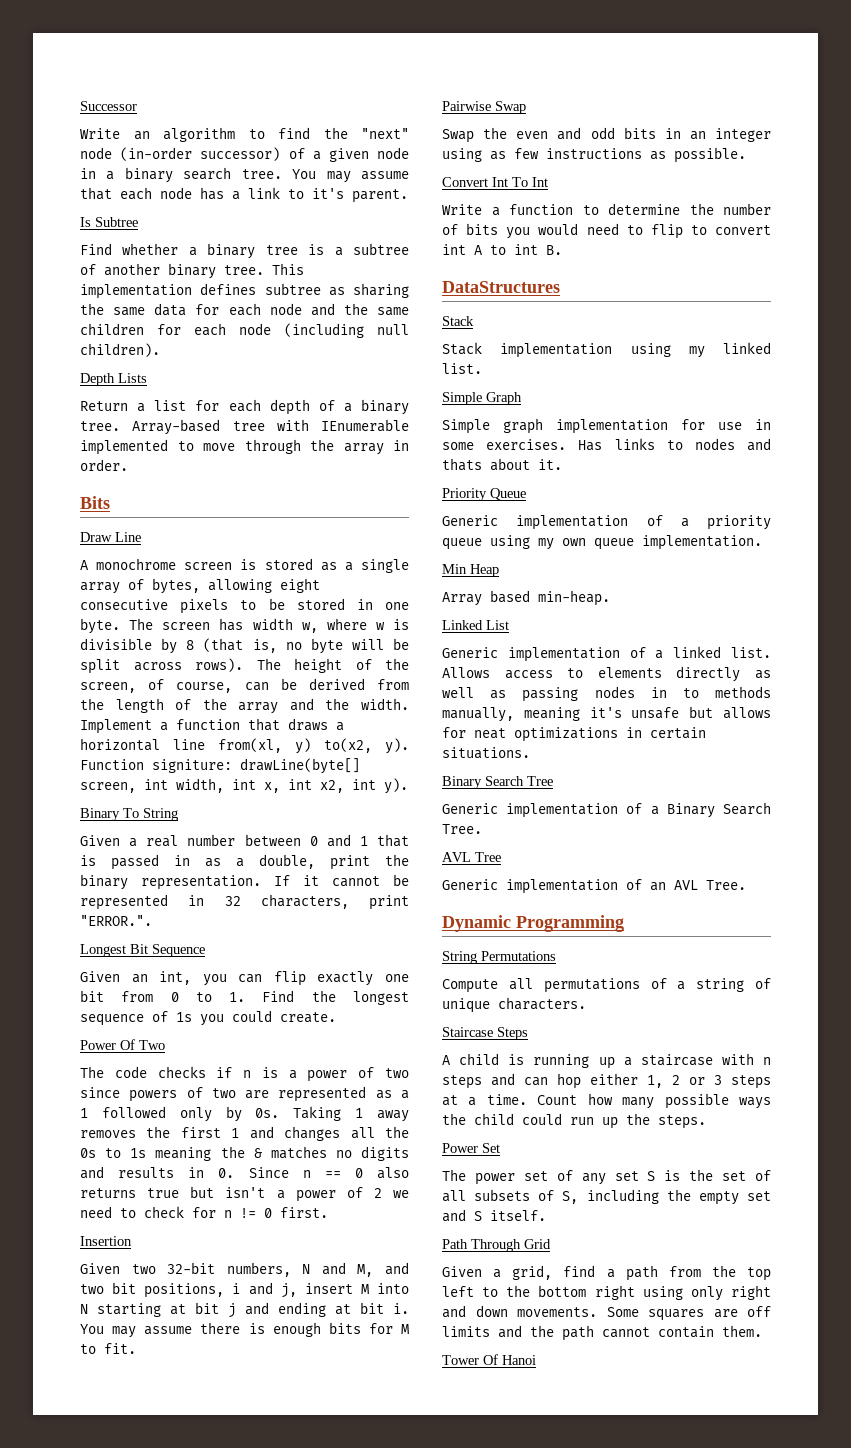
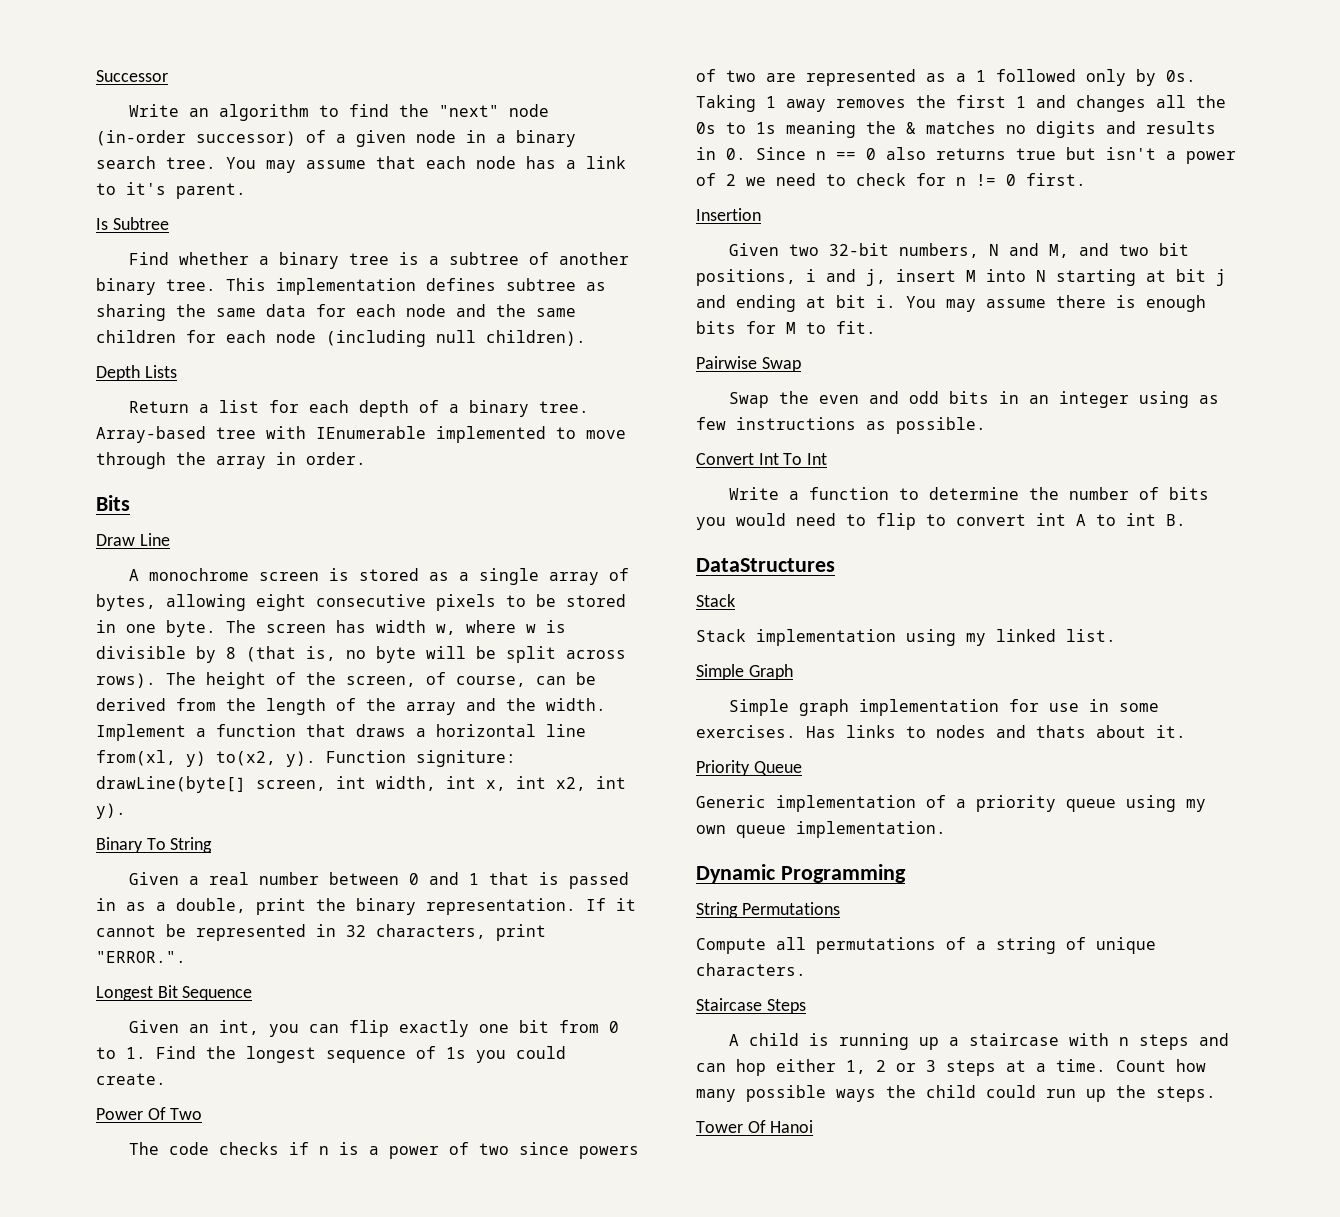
[442,564,499,577] [442,590,610,606] [442,620,509,630] [442,646,771,662] [442,666,771,682] [442,686,771,702] [442,706,771,722] [442,727,706,742] [442,747,530,759] [442,776,553,789] [442,802,771,818] [442,824,482,834] [442,852,501,862] [442,879,746,894] // Min Heap // Array based min-heap. // Linked List // Generic implementation of a linked list. Allows access to elements directly as well as passing nodes in to methods manually, meaning it's unsafe but allows for neat optimizations in certain situations. // Binary Search Tree // Generic implementation of a Binary Search Tree. // AVL Tree // Generic implementation of an AVL Tree. -> (946, 829) none
[442,1143,500,1153] [442,1169,771,1185] [442,1189,771,1205] [442,1209,546,1222] [442,1239,551,1252] [442,1265,771,1281] [442,1285,771,1301] [442,1305,771,1321] [442,1325,762,1341] // Power Set // The power set of any set S is the set of all subsets of S, including the empty set and S itself. // Path Through Grid // Given a grid, find a path from the top left to the bottom right using only right and down movements. Some squares are off limits and the path cannot contain them. -> (1216, 1094) none

